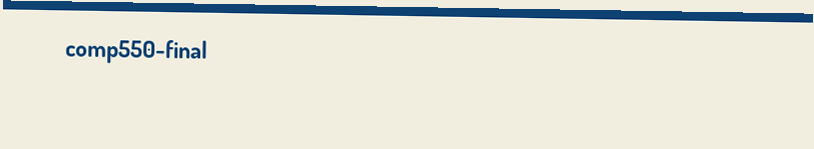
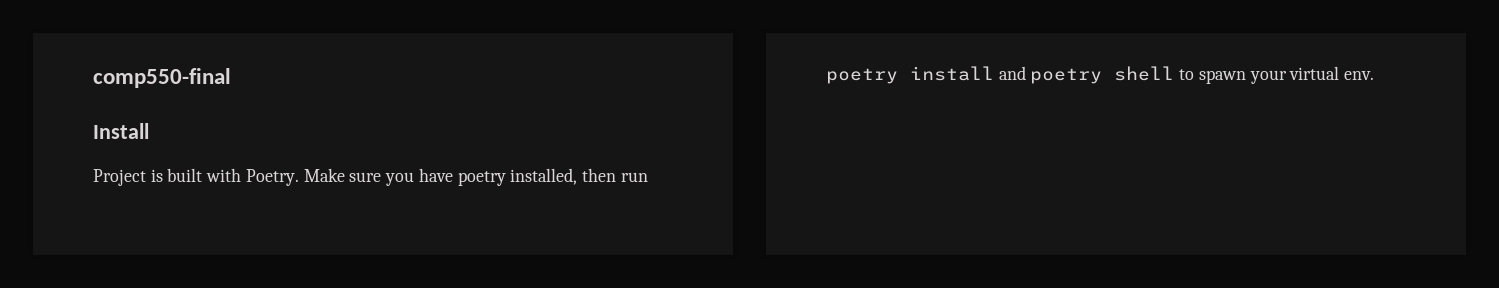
(208, 51) none -> [93,123,149,139] [93,168,648,186] [826,66,1375,84] // Install // Project is built with Poetry. Make sure you have poetry installed, then run poetry install and poetry shell to spawn your virtual env.

